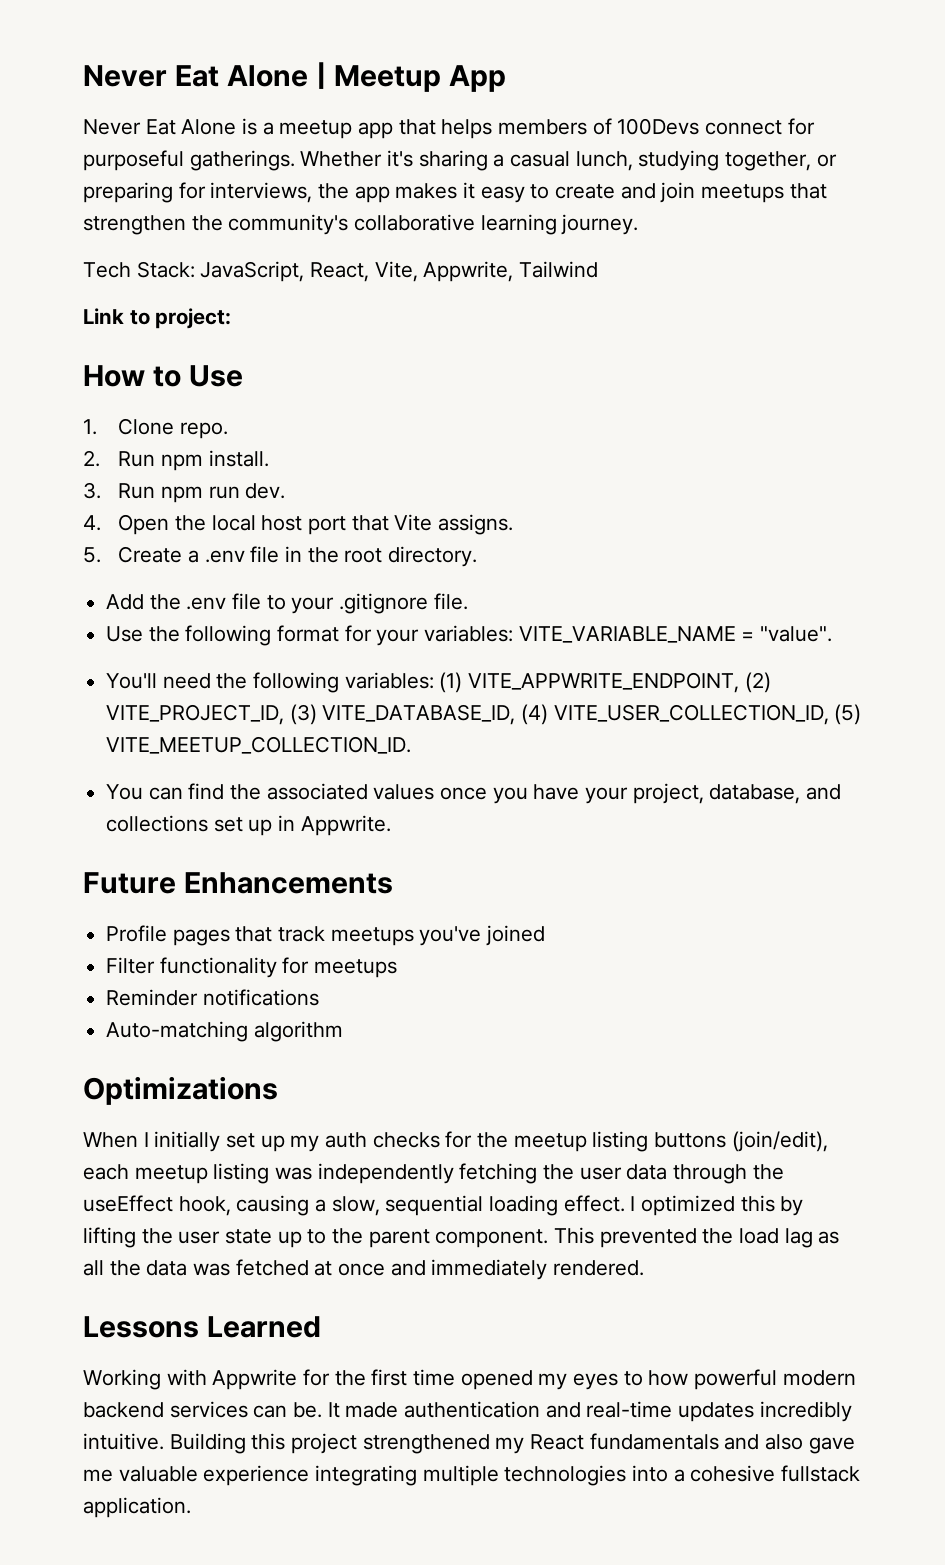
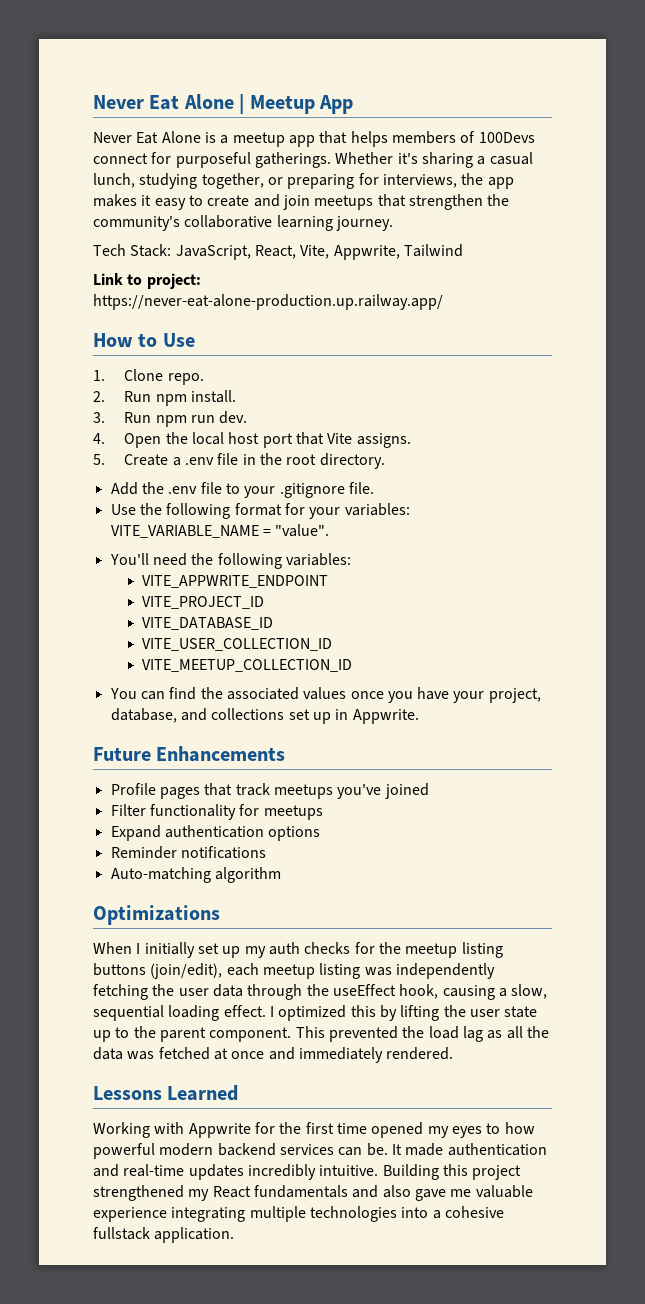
(232, 318) none -> [93,294,443,310] https://never-eat-alone-production.up.railway.app/
[439,672,771,693] [106,704,862,725] [106,736,412,754] (1) VITE_APPWRITE_ENDPOINT, (2) VITE_PROJECT_ID, (3) VITE_DATABASE_ID, (4) VITE_USER_COLLECTION_ID, (5) VITE_MEETUP_COLLECTION_ID. -> [142,575,329,588] [142,596,265,609] [142,617,274,630] [142,638,333,651] [142,659,353,672] // VITE_APPWRITE_ENDPOINT // VITE_PROJECT_ID // VITE_DATABASE_ID // VITE_USER_COLLECTION_ID // VITE_MEETUP_COLLECTION_ID
(398, 968) none -> [110,825,321,841] // Expand authentication options

